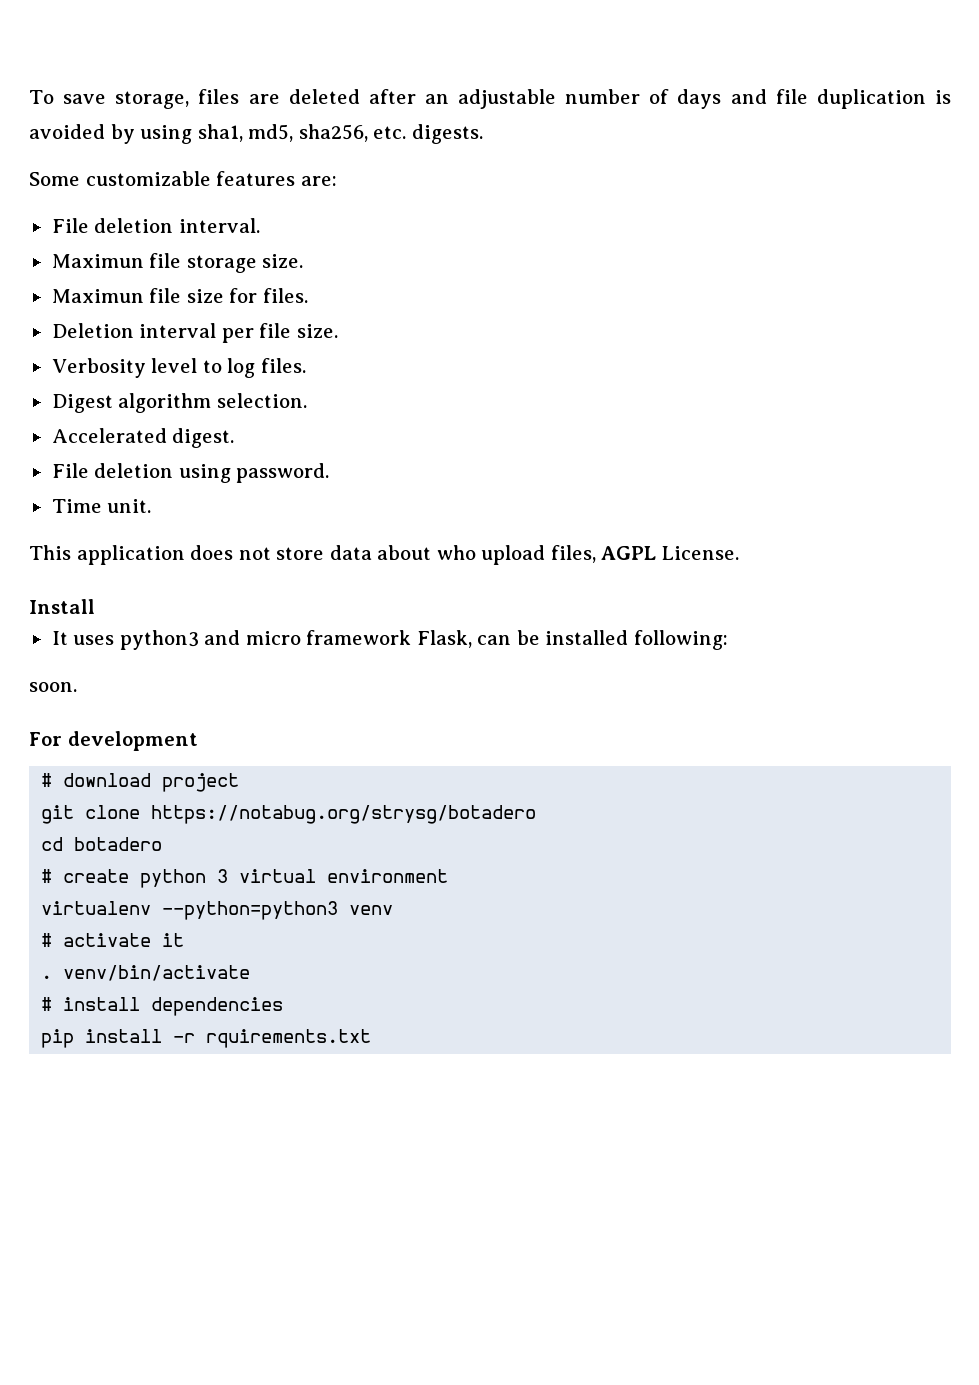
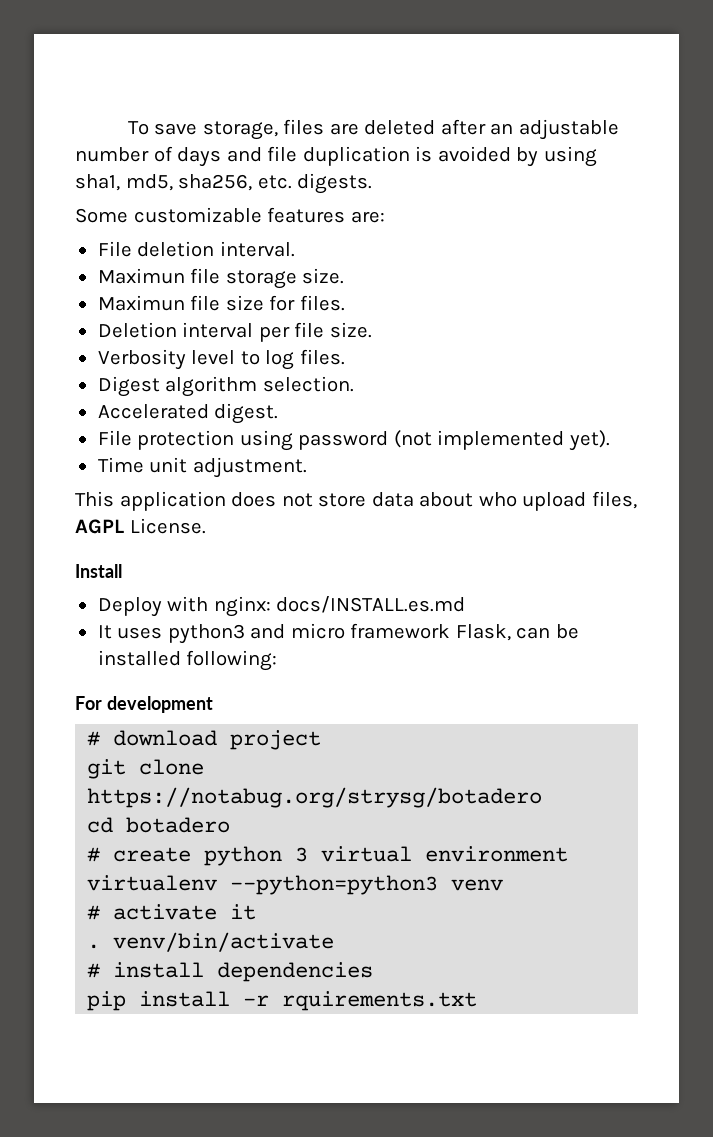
[94,463,330,483] deletion using password. -> [137,430,610,451] protection using password (not implemented yet).
[107,499,152,513] unit. -> [149,457,307,478] unit adjustment.
(95, 606) none -> [97,596,466,617] // Deploy with nginx: docs/INSTALL.es.md
[29,682,77,692] // soon. -> (278, 660) none

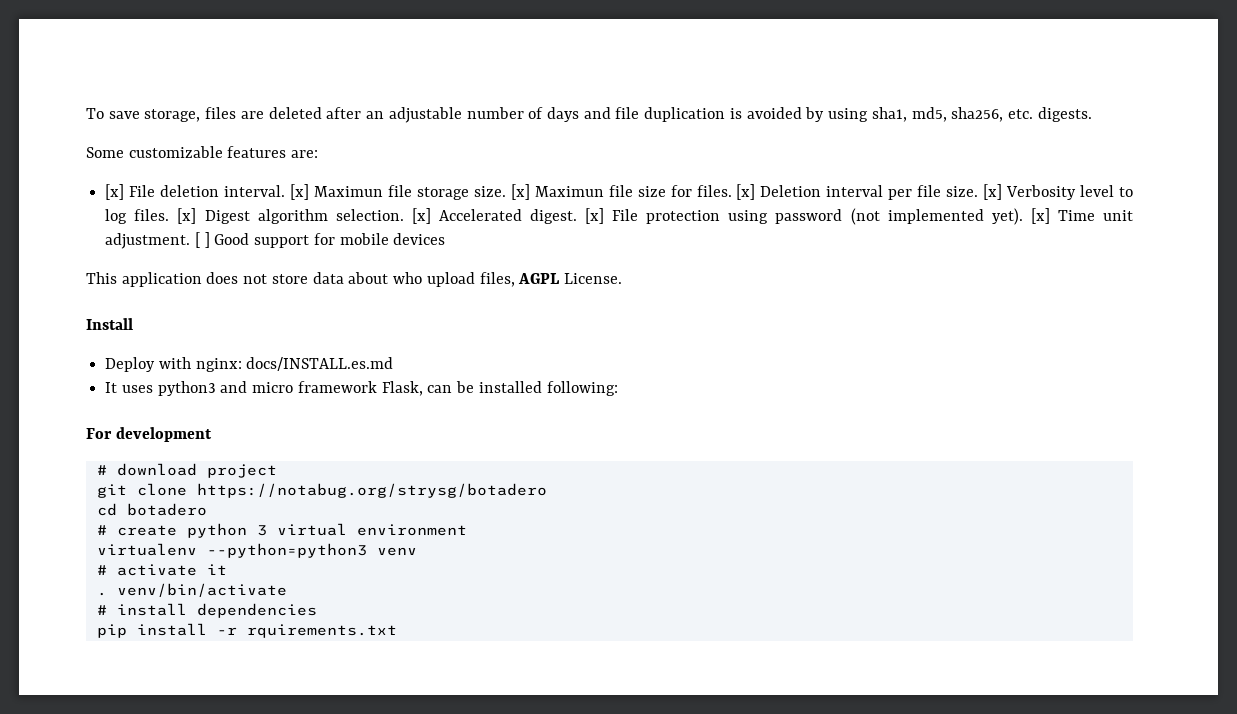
(385, 217) none -> [105,184,125,200] [x]
(295, 249) // -> [290,184,310,200] [x]
(345, 276) // -> [510,184,530,200] [x]
(345, 303) // -> [736,184,756,200] [x]
(372, 330) // -> [983,184,1003,200] [x]
(345, 357) // -> [177,208,197,224] [x]
(354, 384) // -> [411,208,431,224] [x]
(279, 413) // -> [585,208,605,224] [x]
(610, 440) // -> [1030,208,1050,224] [x]
(307, 467) none -> [194,232,446,248] [ ] Good support for mobile devices

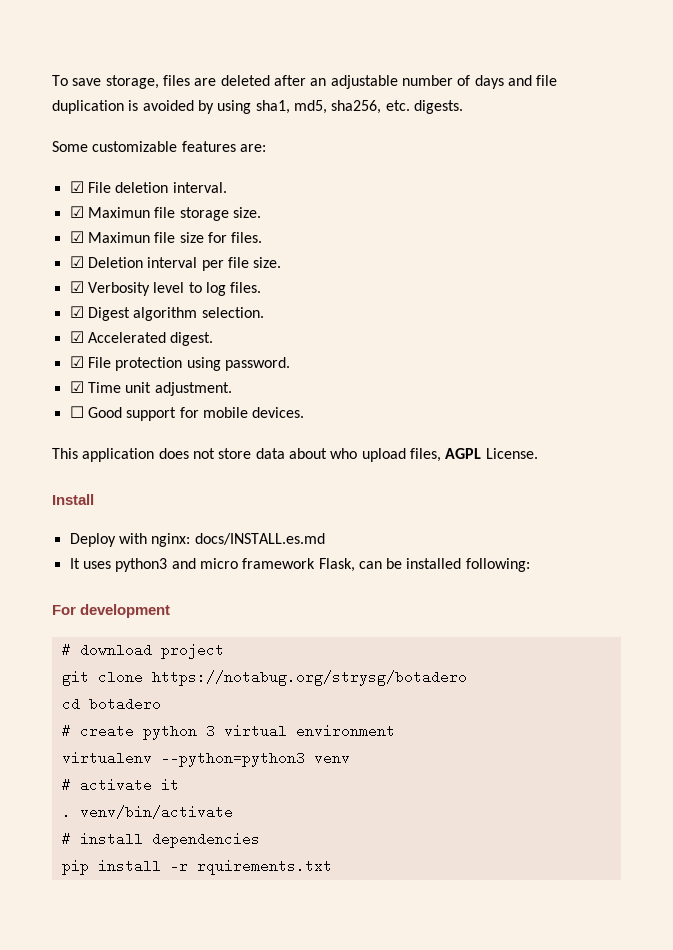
[105,184,125,200] [x] -> [69,181,84,193] ☑
[290,184,310,200] [x] -> [69,206,84,218] // ☑
[510,184,530,200] [x] -> [69,231,84,243] // ☑
[736,184,756,200] [x] -> [69,256,84,268] // ☑
[983,184,1003,200] [x] -> [69,281,84,293] // ☑
[177,208,197,224] [x] -> [69,306,84,318] // ☑
[411,208,431,224] [x] -> [69,331,84,343] // ☑
[585,208,605,224] [x] -> [69,356,84,368] // ☑
[775,208,1050,225] password (not implemented yet). [x] -> [224,357,290,371] [69,381,84,393] password. // ☑
[194,232,210,248] [ ] -> [69,406,84,418] // ☐
[393,233,446,245] devices -> [252,407,305,418] devices.

